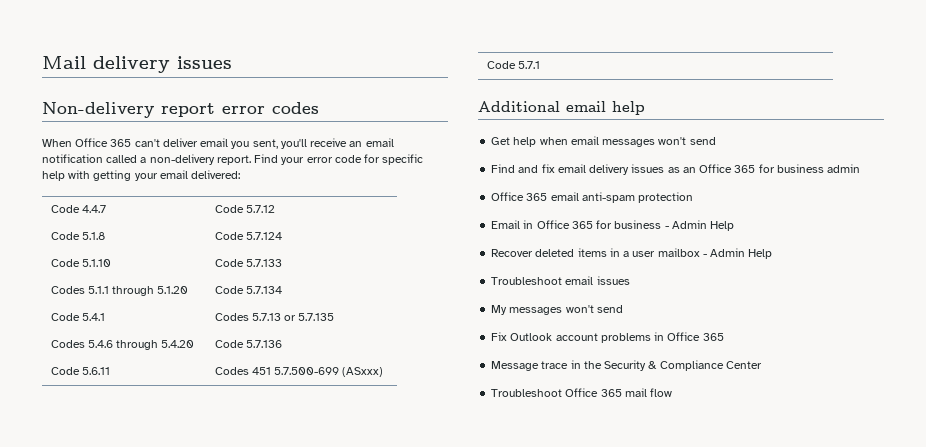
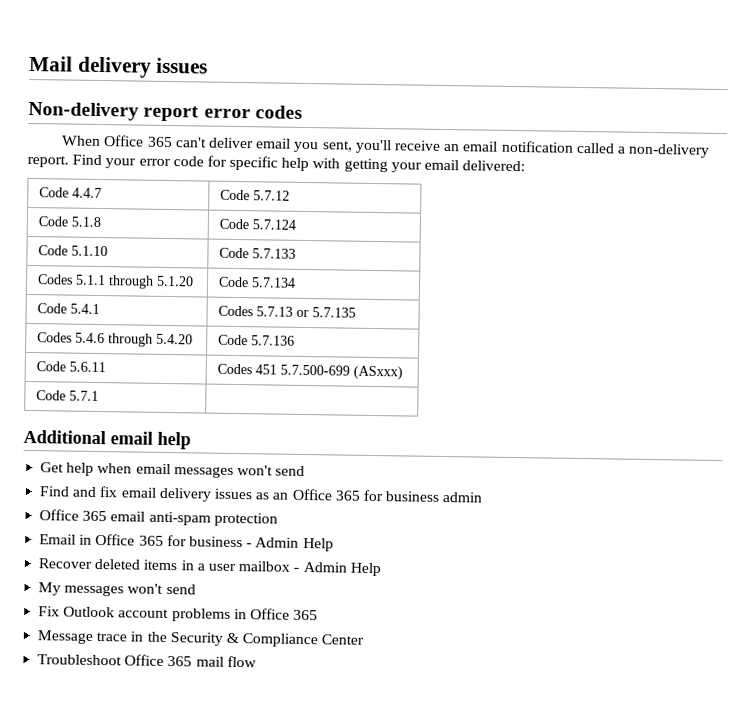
[491,276,630,285] // Troubleshoot email issues -> (381, 569) none

